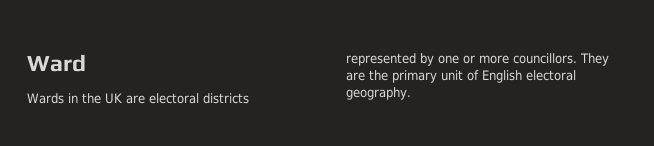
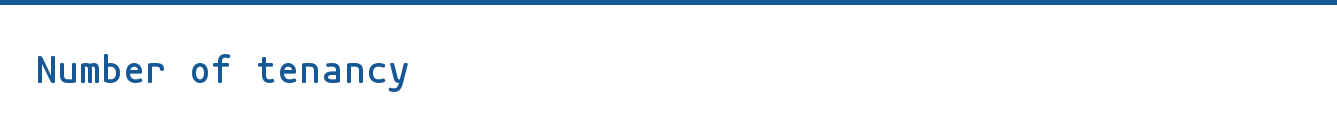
[27,54,86,72] [27,93,249,104] [346,53,609,66] [346,70,576,83] [346,87,411,100] Ward // Wards in the UK are electoral districts represented by one or more councillors. They are the primary unit of English electoral geography. -> [36,54,410,92] Number of tenancy

